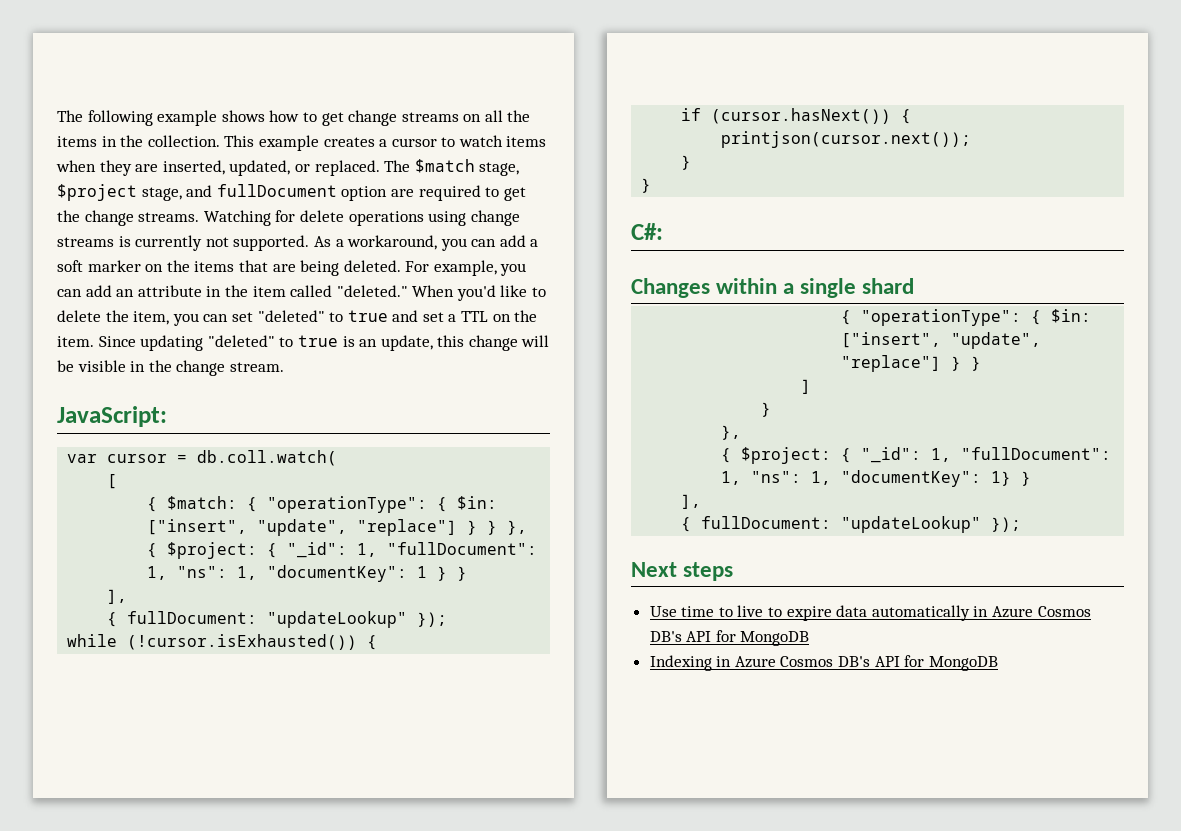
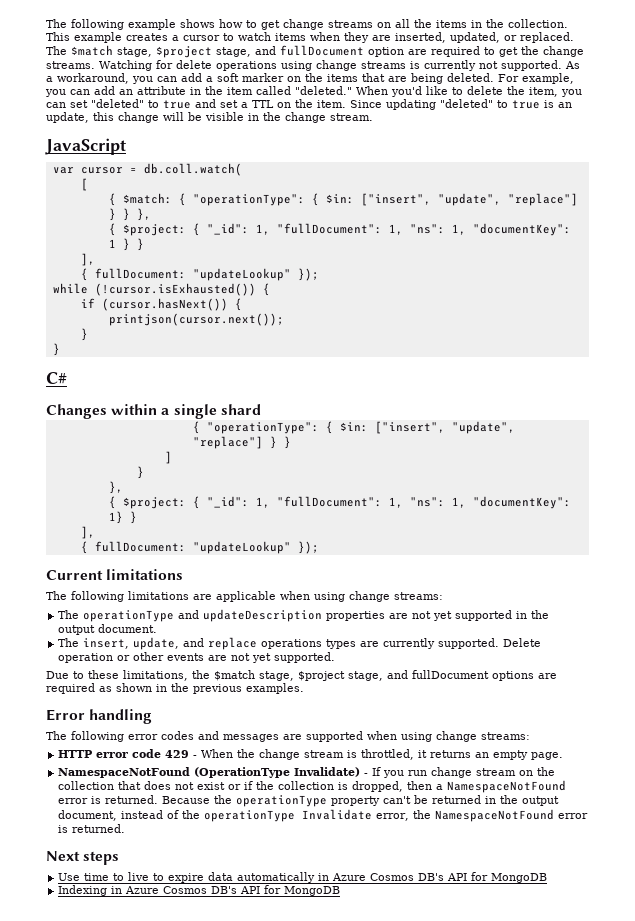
[57,406,167,427] JavaScript: -> [45,138,126,155] JavaScript
[631,223,663,240] C#: -> [46,372,67,384] C#
(1022, 524) none -> [46,569,184,580] [46,591,443,602] [58,609,550,622] [58,624,158,635] [58,637,542,650] [58,652,336,663] [46,670,557,681] [46,683,304,694] [46,709,153,724] [46,731,530,742] [58,749,564,760] [58,767,556,778] [58,780,567,793] [58,795,560,807] [58,809,589,822] [58,824,126,833] // Current limitations // The following limitations are applicable when using change streams: // The operationType and updateDescription properties are not yet supported in the output document. // The insert, update, and replace operations types are currently supported. Delete operation or other events are not yet supported. // Due to these limitations, the $match stage, $project stage, and fullDocument options are required as shown in the previous examples. // Error handling // The following error codes and messages are supported when using change streams: // HTTP error code 429 - When the change stream is throttled, it returns an empty page. // NamespaceNotFound (OperationType Invalidate) - If you run change stream on the collection that does not exist or if the collection is dropped, then a NamespaceNotFound error is returned. Because the operationType property can't be returned in the output document, instead of the operationType Invalidate error, the NamespaceNotFound error is returned.

